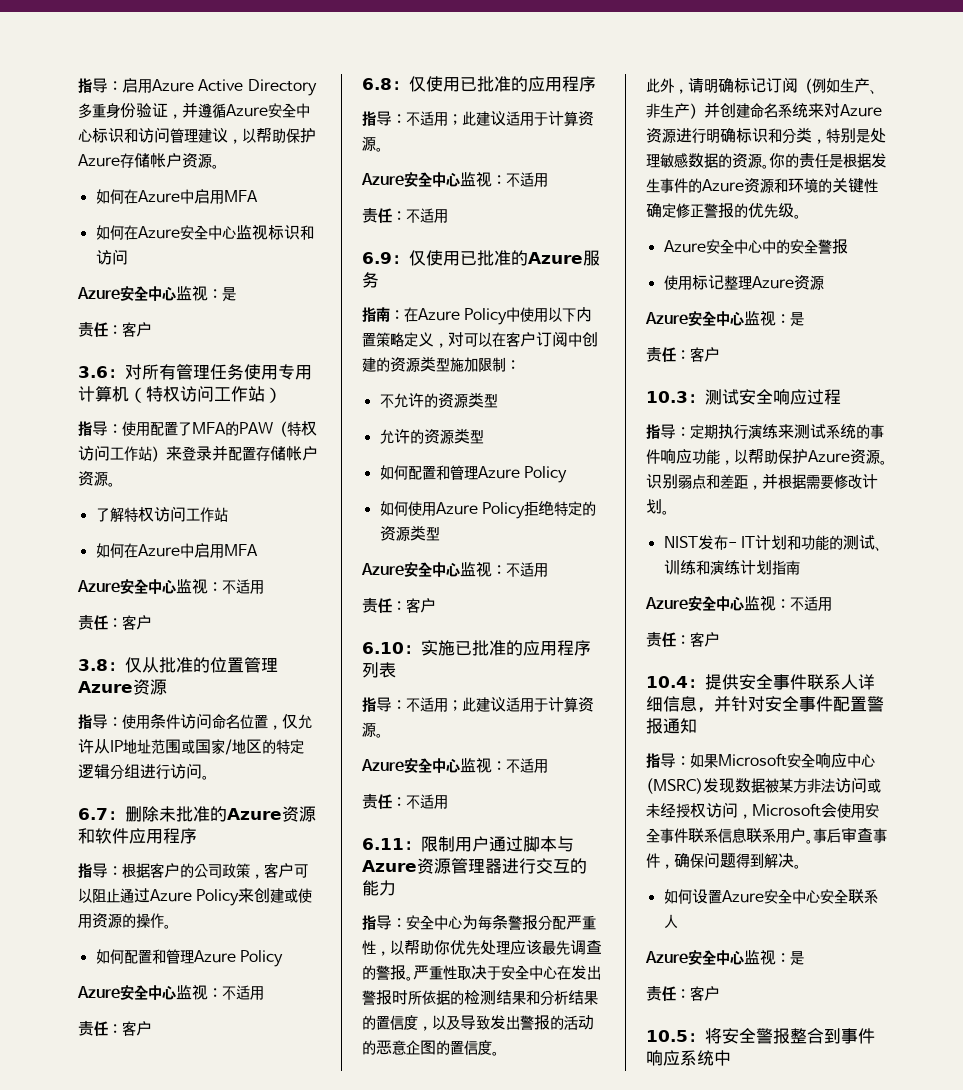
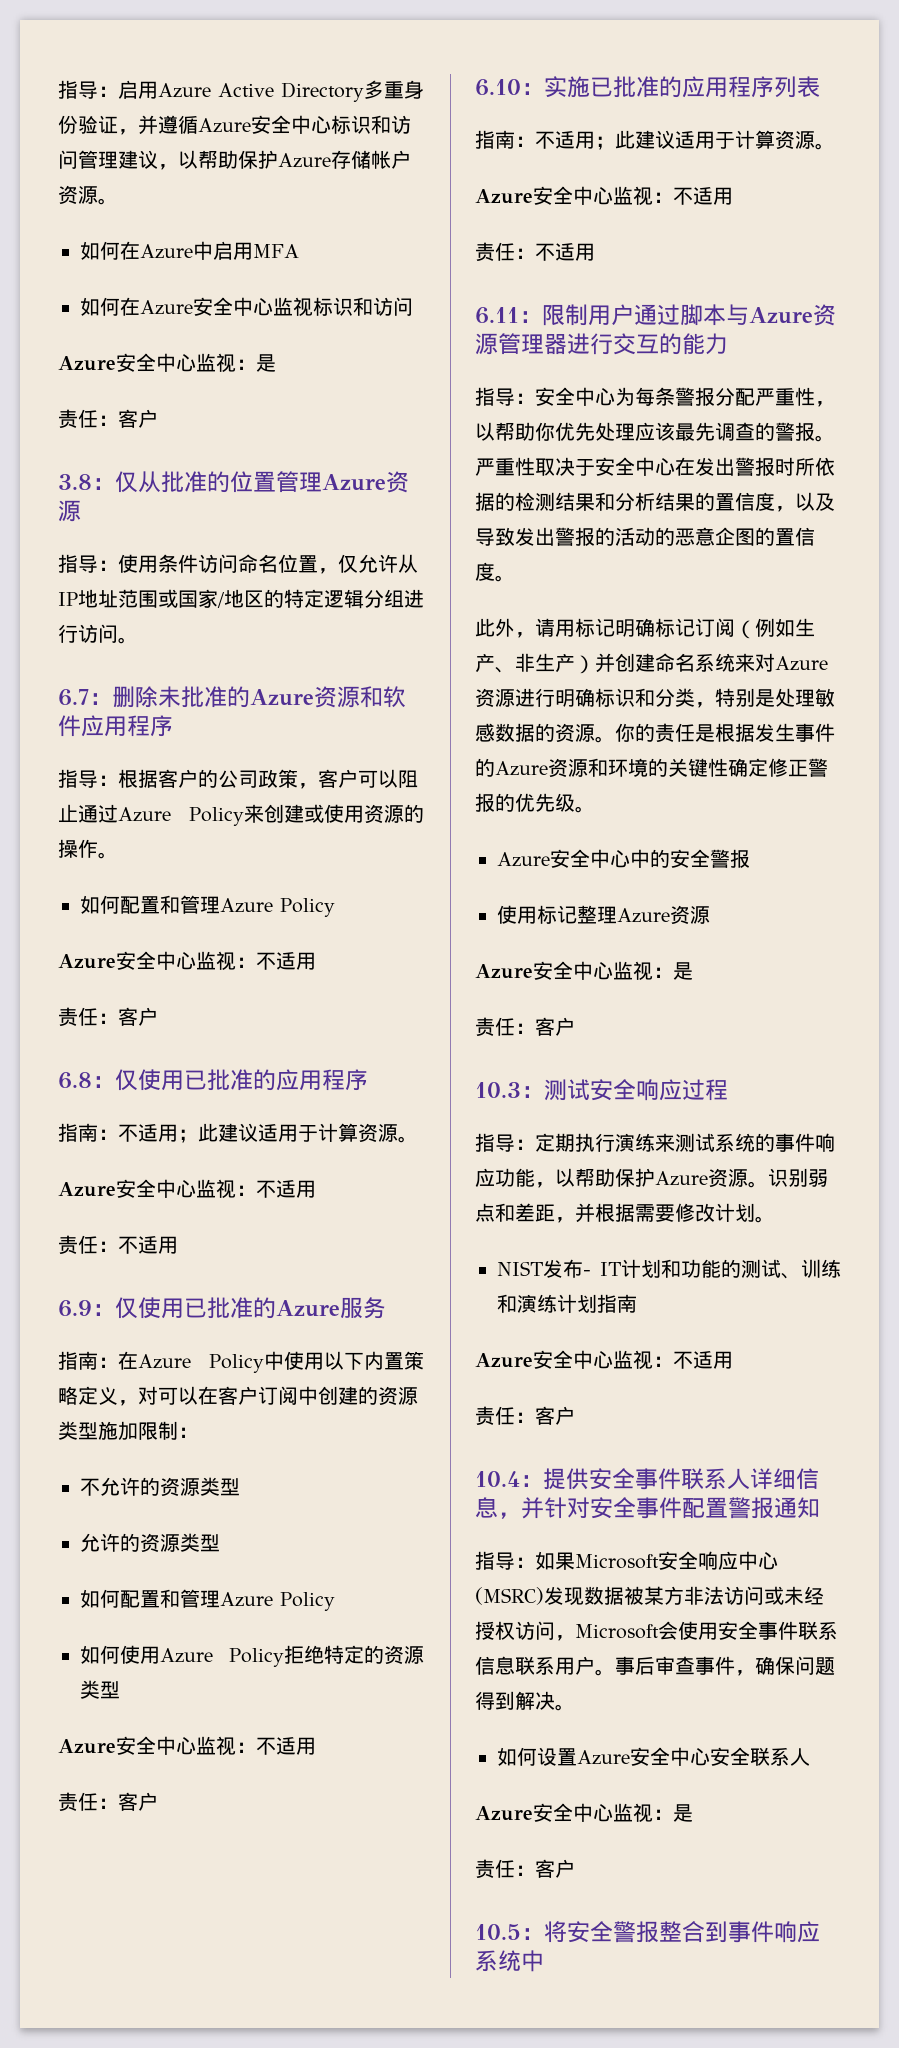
[78,364,312,380] [78,386,282,403] [78,421,317,437] [78,445,318,462] [78,471,115,487] [95,506,228,522] [95,543,258,558] [77,578,264,594] [78,614,152,630] // 3.6：对所有管理任务使用专用计算机（特权访问工作站） // 指导：使用配置了MFA的PAW（特权访问工作站）来登录并配置存储帐户资源。 // 了解特权访问工作站 // 如何在Azure中启用MFA // Azure安全中心监视：不适用 // 责任：客户 -> (158, 418) none
[376,111,392,126] 导 -> [78,1123,98,1142] 南
[376,697,392,712] 导 -> [495,130,515,149] 南
(704, 85) none -> [555,618,615,637] 用标记

